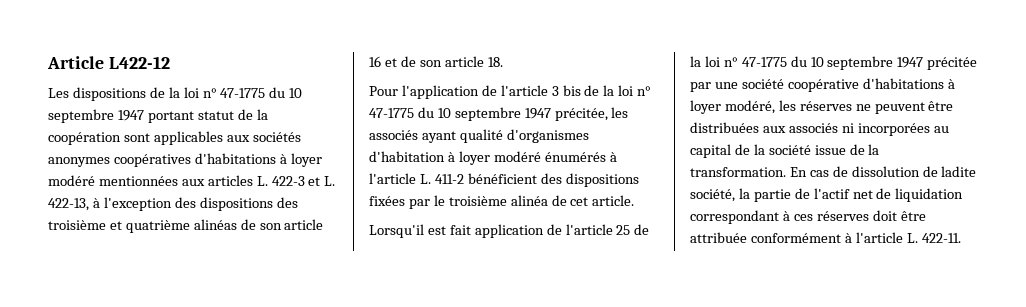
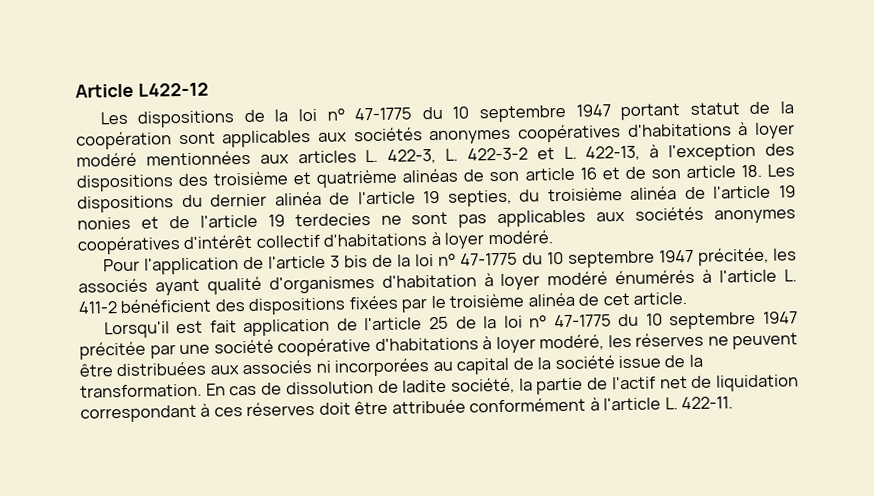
[271,176,305,186] 422-3 -> [387,147,528,164] 422-3, L. 422-3-2
(503, 62) none -> [767,164,796,177] [77,185,797,213] [77,206,796,230] [77,230,553,255] Les dispositions du dernier alinéa de l'article 19 septies, du troisième alinéa de l'article 19 nonies et de l'article 19 terdecies ne sont pas applicables aux sociétés anonymes coopératives d'intérêt collectif d'habitations à loyer modéré.

